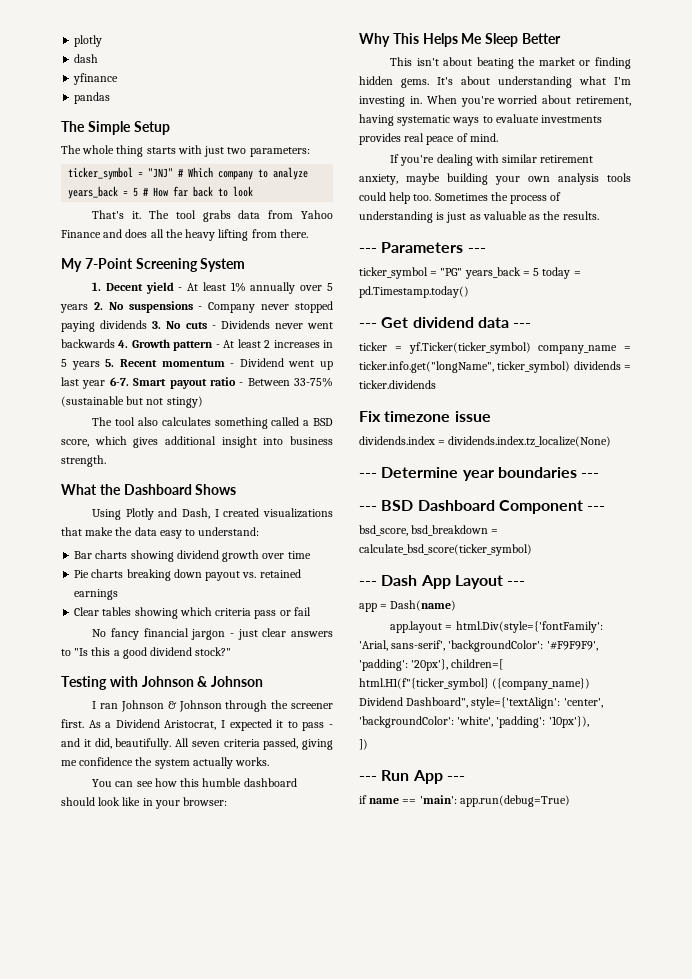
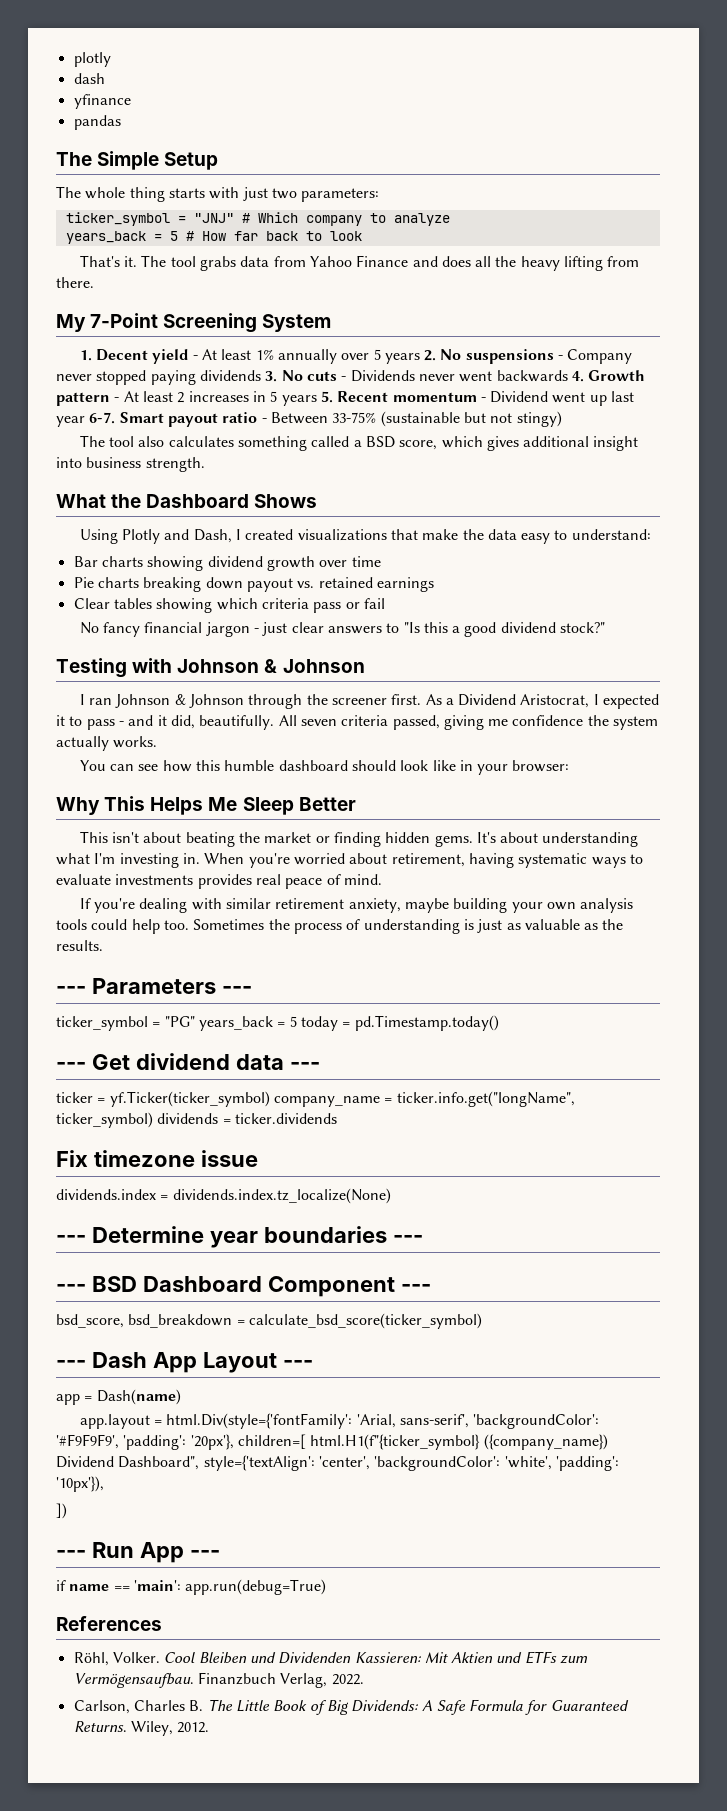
(570, 801) none -> [56,1616,162,1631] [73,1651,589,1666] [73,1672,364,1688] [73,1699,629,1715] [73,1721,210,1736] // References // Röhl, Volker. Cool Bleiben und Dividenden Kassieren: Mit Aktien und ETFs zum Vermögensaufbau. Finanzbuch Verlag, 2022. // Carlson, Charles B. The Little Book of Big Dividends: A Safe Formula for Guaranteed Returns. Wiley, 2012.

